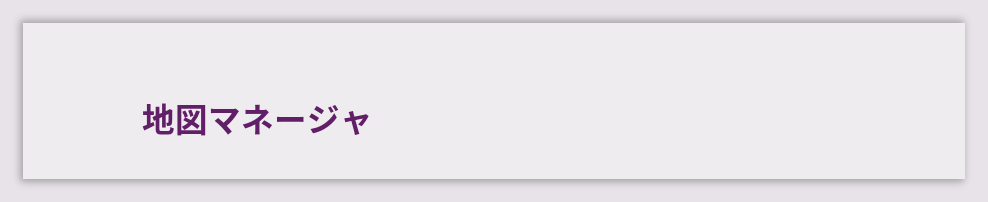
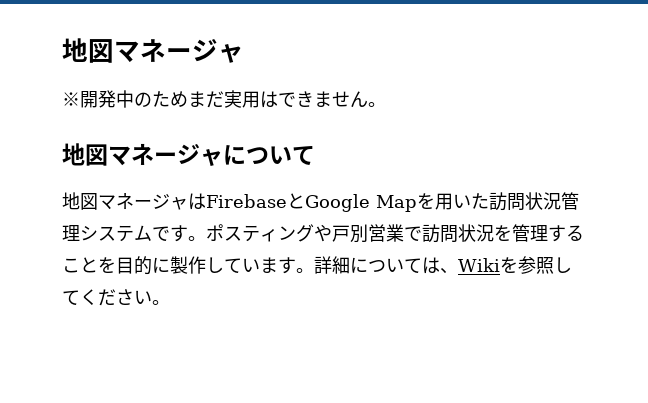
[142,103,373,136] 地図マネージャ -> [62,38,244,63] [62,90,386,108] [62,143,315,166] [62,192,579,212] [62,224,584,243] [62,256,572,275] [62,289,170,306] 地図マネージャ // ※開発中のためまだ実用はできません。 // 地図マネージャについて // 地図マネージャはFirebaseとGoogle Mapを用いた訪問状況管理システムです。ポスティングや戸別営業で訪問状況を管理することを目的に製作しています。詳細については、Wikiを参照してください。

